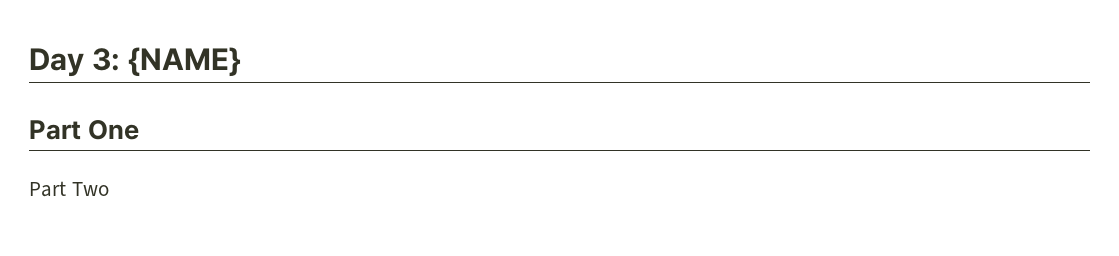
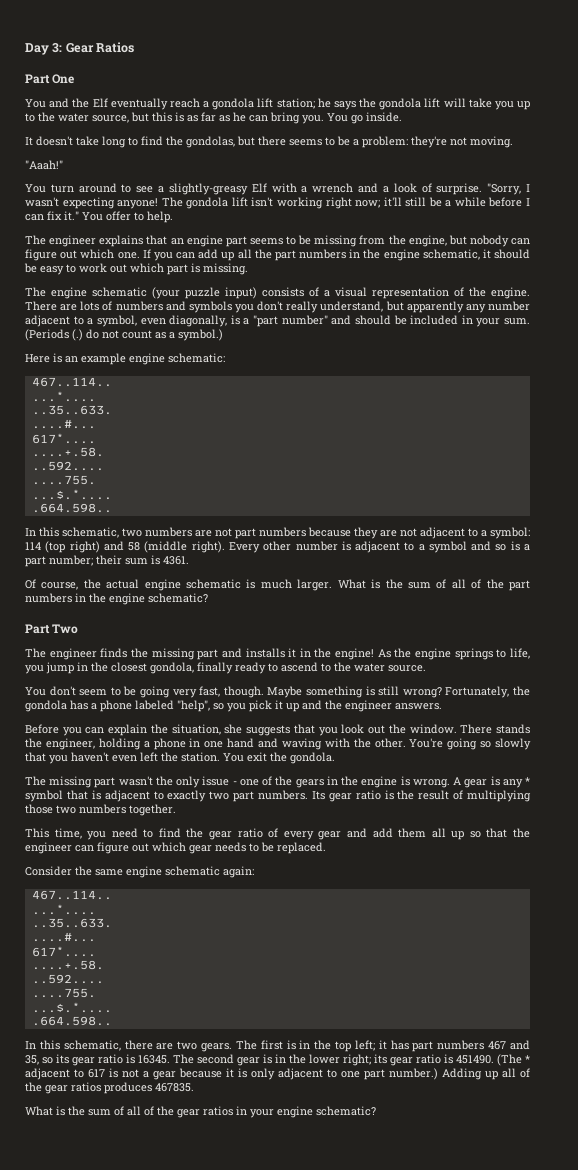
[128,47,242,77] {NAME} -> [65,42,135,53] Gear Ratios
[29,181,109,197] Part Two -> [25,98,531,110] [25,112,402,124] [25,136,513,148] [25,160,63,170] [25,183,530,195] [25,197,530,209] [25,211,173,223] [25,235,530,247] [25,249,530,261] [24,263,248,275] [25,287,530,299] [25,301,531,313] [25,315,530,327] [25,329,223,341] [25,353,225,365] [31,377,112,387] [31,391,96,402] [31,405,112,415] [31,419,96,429] [31,433,96,444] [31,447,104,457] [31,461,104,471] [31,475,96,485] [31,489,112,500] [31,503,112,513] [25,527,530,539] [25,541,530,553] [25,555,189,567] [25,579,531,591] [25,593,208,605] [25,624,79,634] [25,648,530,660] [25,662,426,674] [25,686,531,698] [25,700,442,712] [25,724,531,736] [25,738,531,750] [25,752,335,764] [25,776,530,788] [25,790,531,802] [25,804,176,816] [25,828,530,840] [25,842,326,854] [25,866,254,878] [31,890,112,900] [31,904,96,915] [31,918,112,928] [31,932,96,942] [31,946,96,957] [31,960,104,970] [31,974,104,984] [31,988,96,998] [31,1002,112,1013] [31,1016,112,1026] [25,1040,531,1052] [25,1054,530,1066] [25,1068,530,1080] [25,1082,194,1094] [25,1106,376,1118] You and the Elf eventually reach a gondola lift station; he says the gondola lift will take you up to the water source, but this is as far as he can bring you. You go inside. // It doesn't take long to find the gondolas, but there seems to be a problem: they're not moving. // "Aaah!" // You turn around to see a slightly-greasy Elf with a wrench and a look of surprise. "Sorry, I wasn't expecting anyone! The gondola lift isn't working right now; it'll still be a while before I can fix it." You offer to help. // The engineer explains that an engine part seems to be missing from the engine, but nobody can figure out which one. If you can add up all the part numbers in the engine schematic, it should be easy to work out which part is missing. // The engine schematic (your puzzle input) consists of a visual representation of the engine. There are lots of numbers and symbols you don't really understand, but apparently any number adjacent to a symbol, even diagonally, is a "part number" and should be included in your sum. (Periods (.) do not count as a symbol.) // Here is an example engine schematic: // 467..114.. // ...*.... // ..35..633. // ....#... // 617*.... // ....+.58. // ..592.... // ....755. // ...$.*.... // .664.598.. // In this schematic, two numbers are not part numbers because they are not adjacent to a symbol: 114 (top right) and 58 (middle right). Every other number is adjacent to a symbol and so is a part number; their sum is 4361. // Of course, the actual engine schematic is much larger. What is the sum of all of the part numbers in the engine schematic? // Part Two // The engineer finds the missing part and installs it in the engine! As the engine springs to life, you jump in the closest gondola, finally ready to ascend to the water source. // You don't seem to be going very fast, though. Maybe something is still wrong? Fortunately, the gondola has a phone labeled "help", so you pick it up and the engineer answers. // Before you can explain the situation, she suggests that you look out the window. There stands the engineer, holding a phone in one hand and waving with the other. You're going so slowly that you haven't even left the station. You exit the gondola. // The missing part wasn't the only issue - one of the gears in the engine is wrong. A gear is any * symbol that is adjacent to exactly two part numbers. Its gear ratio is the result of multiplying those two numbers together. // This time, you need to find the gear ratio of every gear and add them all up so that the engineer can figure out which gear needs to be replaced. // Consider the same engine schematic again: // 467..114.. // ...*.... // ..35..633. // ....#... // 617*.... // ....+.58. // ..592.... // ....755. // ...$.*.... // .664.598.. // In this schematic, there are two gears. The first is in the top left; it has part numbers 467 and 35, so its gear ratio is 16345. The second gear is in the lower right; its gear ratio is 451490. (The * adjacent to 617 is not a gear because it is only adjacent to one part number.) Adding up all of the gear ratios produces 467835. // What is the sum of all of the gear ratios in your engine schematic?

